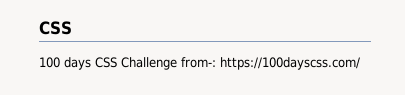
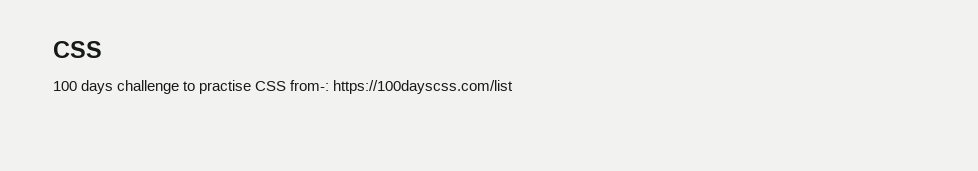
[95,57,360,70] CSS Challenge from-: https://100dayscss.com/ -> [117,80,514,94] challenge to practise CSS from-: https://100dayscss.com/list

